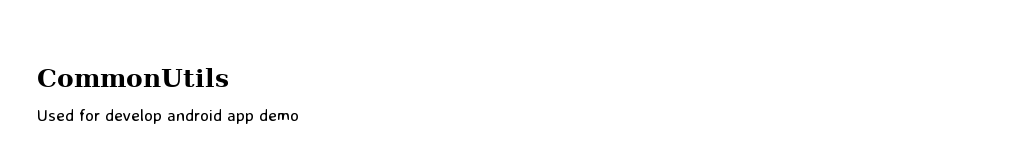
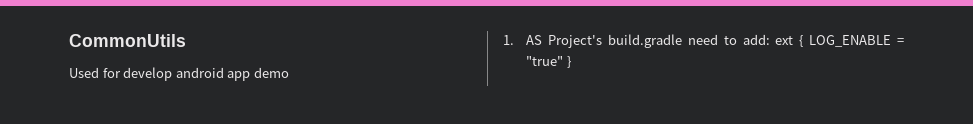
(299, 115) none -> [503,34,904,48] [526,56,571,68] // 1. AS Project's build.gradle need to add: ext { LOG_ENABLE = "true" }

